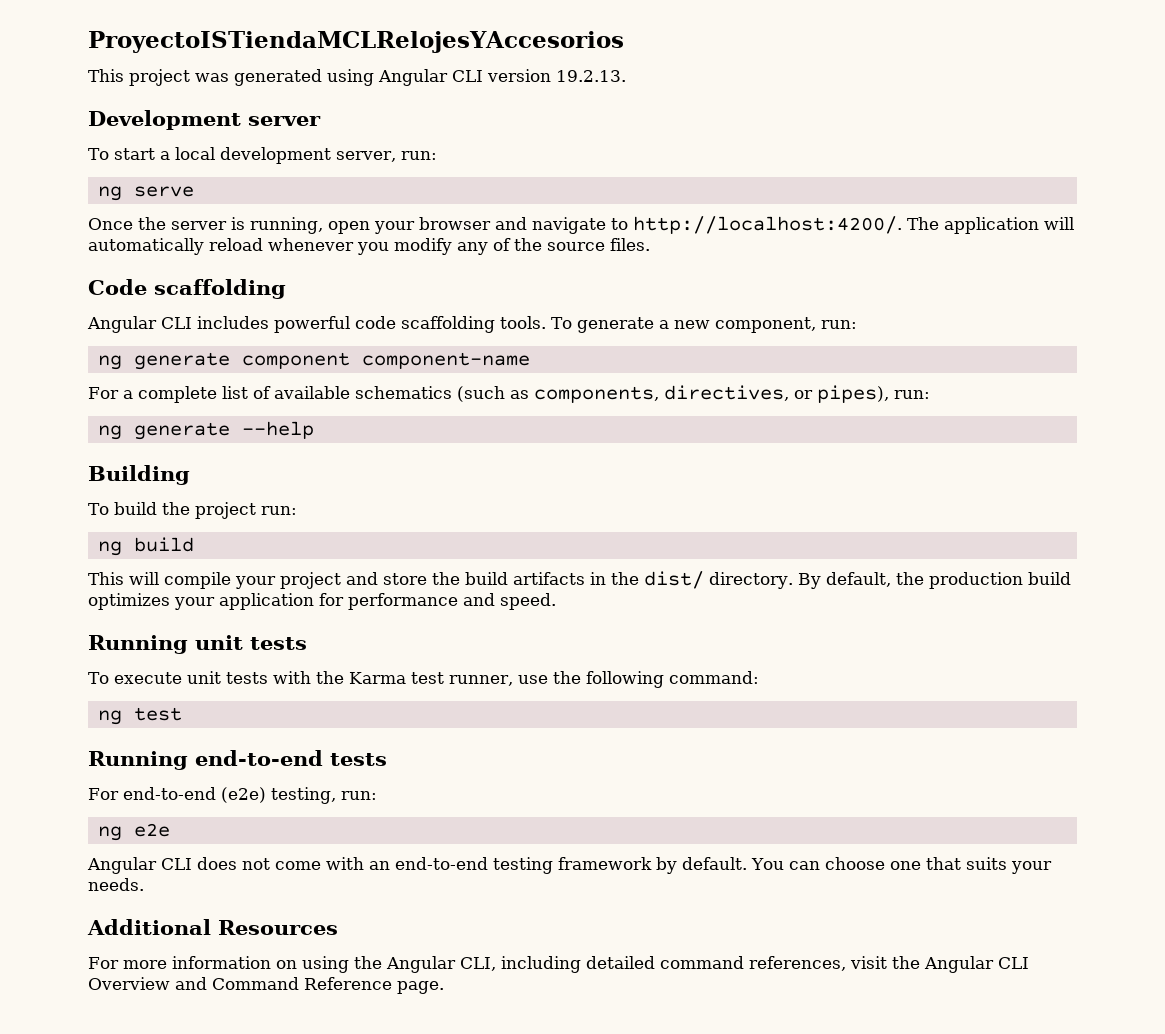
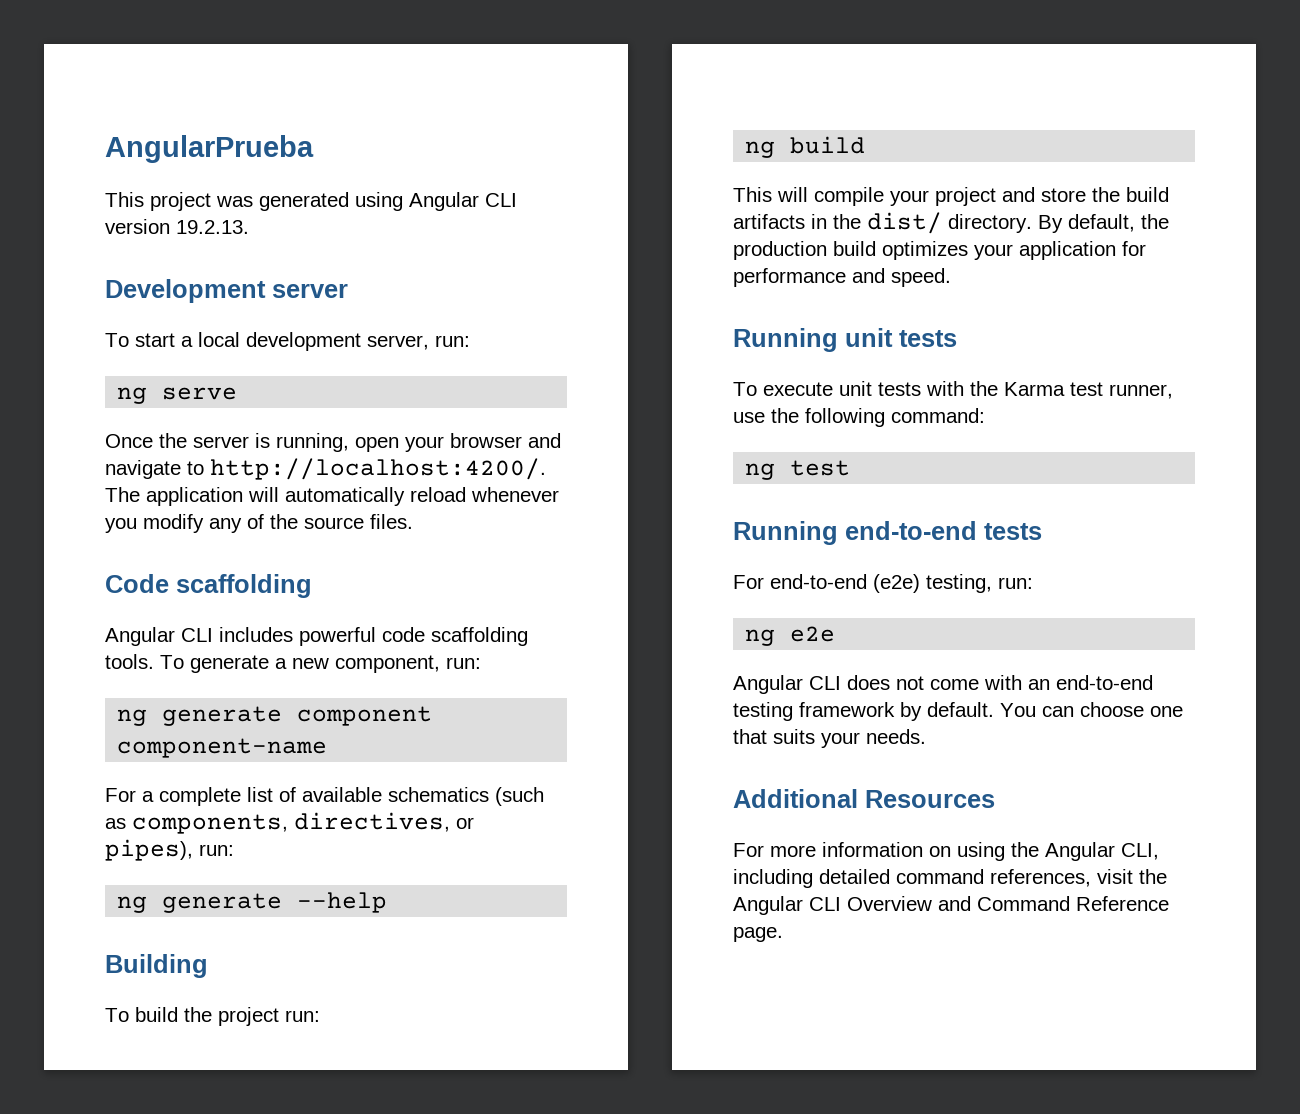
[88,31,624,53] ProyectoISTiendaMCLRelojesYAccesorios -> [105,135,314,163] AngularPrueba

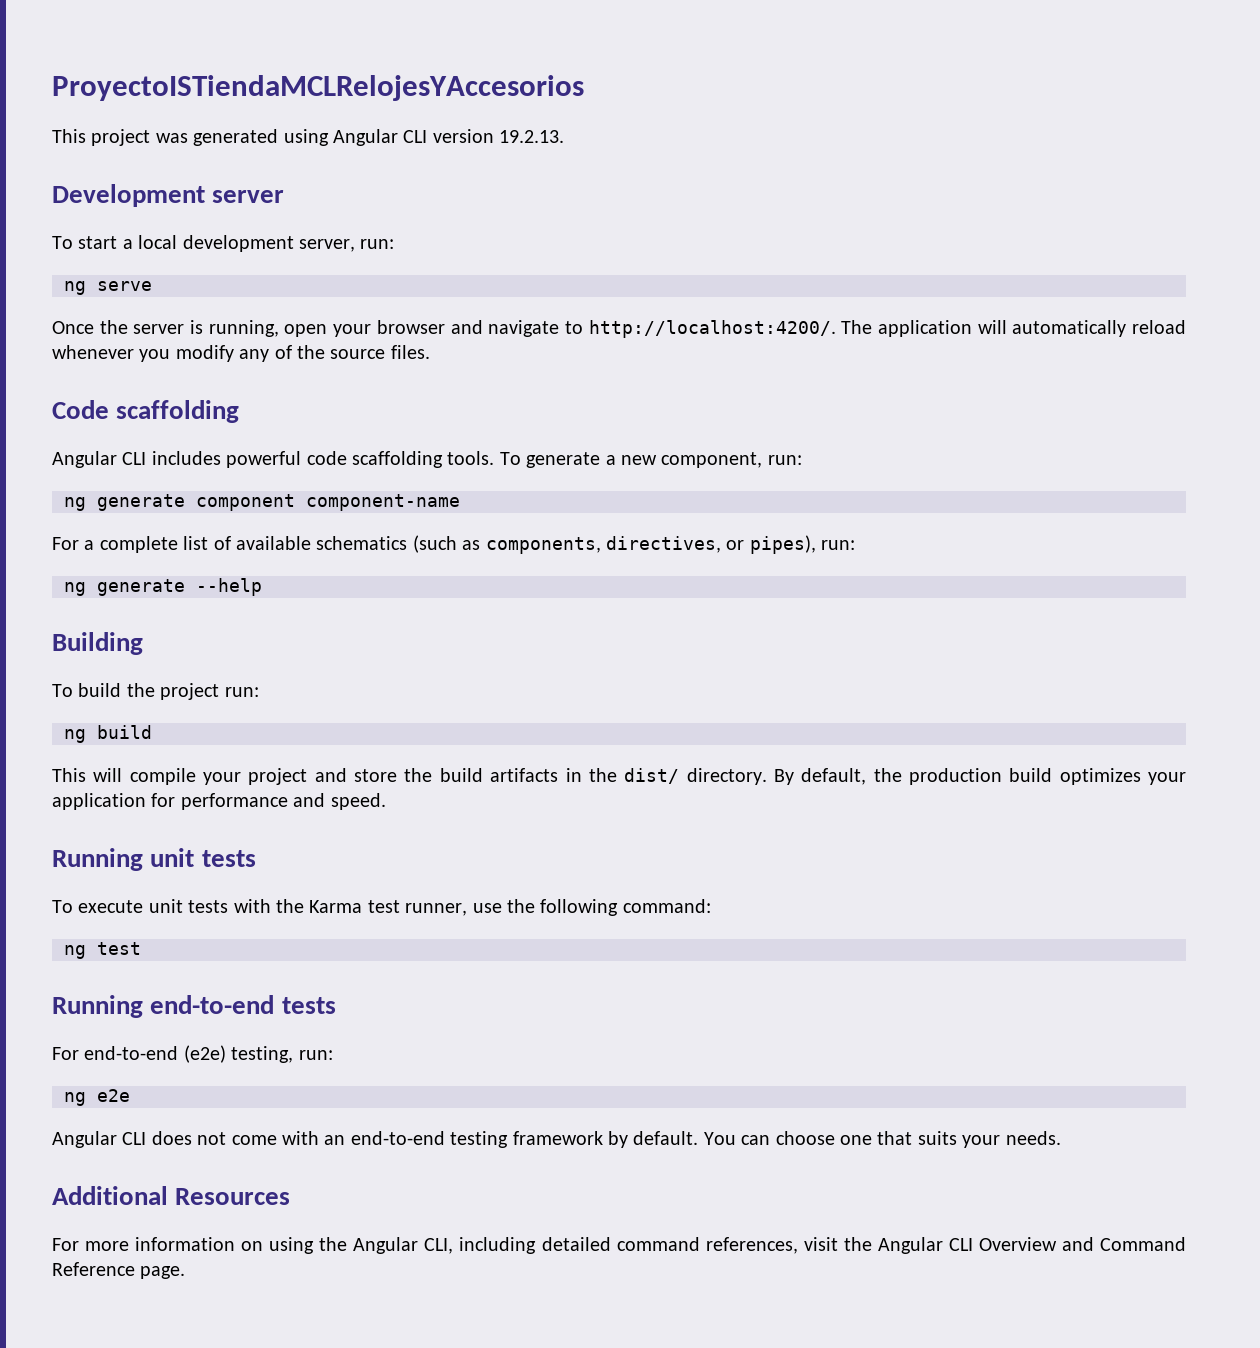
[105,135,314,163] AngularPrueba -> [52,75,584,101] ProyectoISTiendaMCLRelojesYAccesorios

